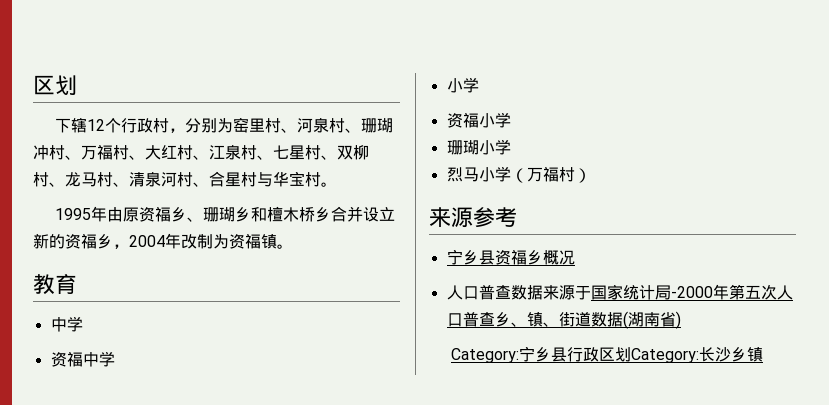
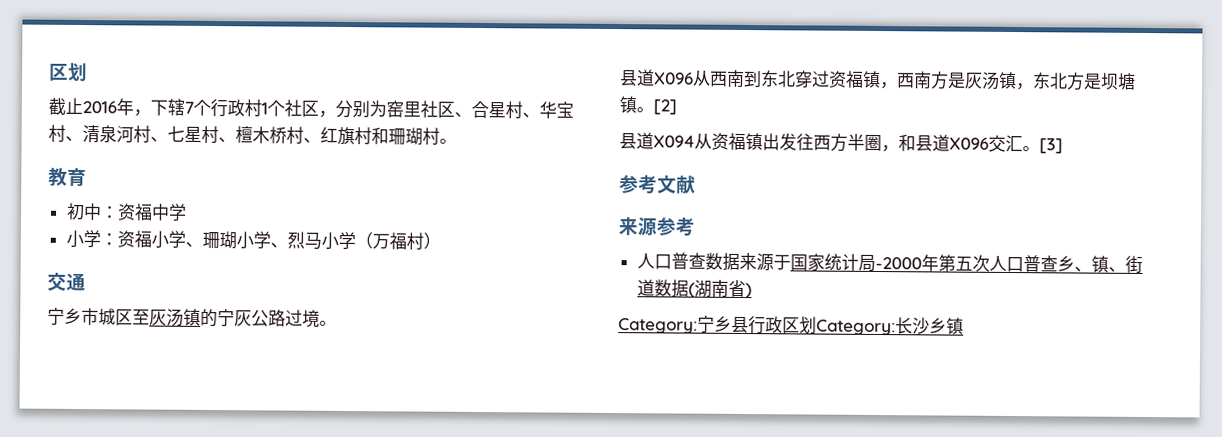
[54,117,393,133] [33,144,369,160] [33,171,337,187] [54,206,395,222] [33,233,277,249] 下辖12个行政村，分别为窑里村、河泉村、珊瑚冲村、万福村、大红村、江泉村、七星村、双柳村、龙马村、清泉河村、合星村与华宝村。 // 1995年由原资福乡、珊瑚乡和檀木桥乡合并设立新的资福乡，2004年改制为资福镇 -> [48,97,574,119] [48,124,440,146] 截止2016年，下辖7个行政村1个社区，分别为窑里社区、合星村、华宝村、清泉河村、七星村、檀木桥村、红旗村和珊瑚村
[50,316,83,332] 中学 // -> [65,202,119,221] 初中：
(479, 85) // -> [99,233,118,246] ：
(511, 120) // -> [184,241,203,247] 、
(511, 147) // -> [269,242,288,248] 、
[429,207,517,228] [446,249,575,265] 来源参考 // 宁乡县资福乡概况 -> [47,272,86,292] [47,307,337,328] [619,69,1136,91] [619,96,677,115] [619,132,1063,154] [619,175,696,194] [618,217,696,236] 交通 // 宁乡市城区至灰汤镇的宁灰公路过境。 // 县道X096从西南到东北穿过资福镇，西南方是灰汤镇，东北方是坝塘镇。[2] // 县道X094从资福镇出发往西方半圈，和县道X096交汇。[3] // 参考文献 // 来源参考

